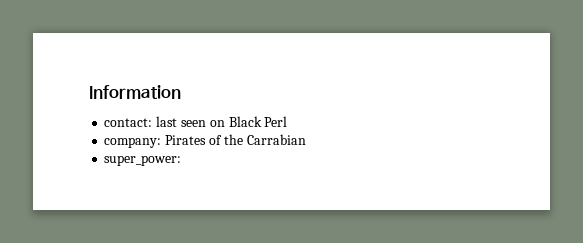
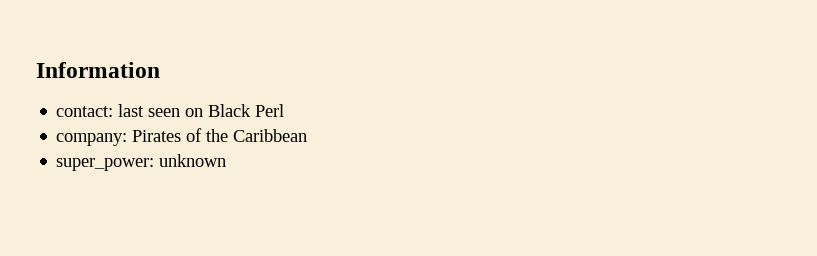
[246,134,306,145] Carrabian -> [233,129,308,142] Caribbean
(182, 160) none -> [159,154,227,167] unknown

